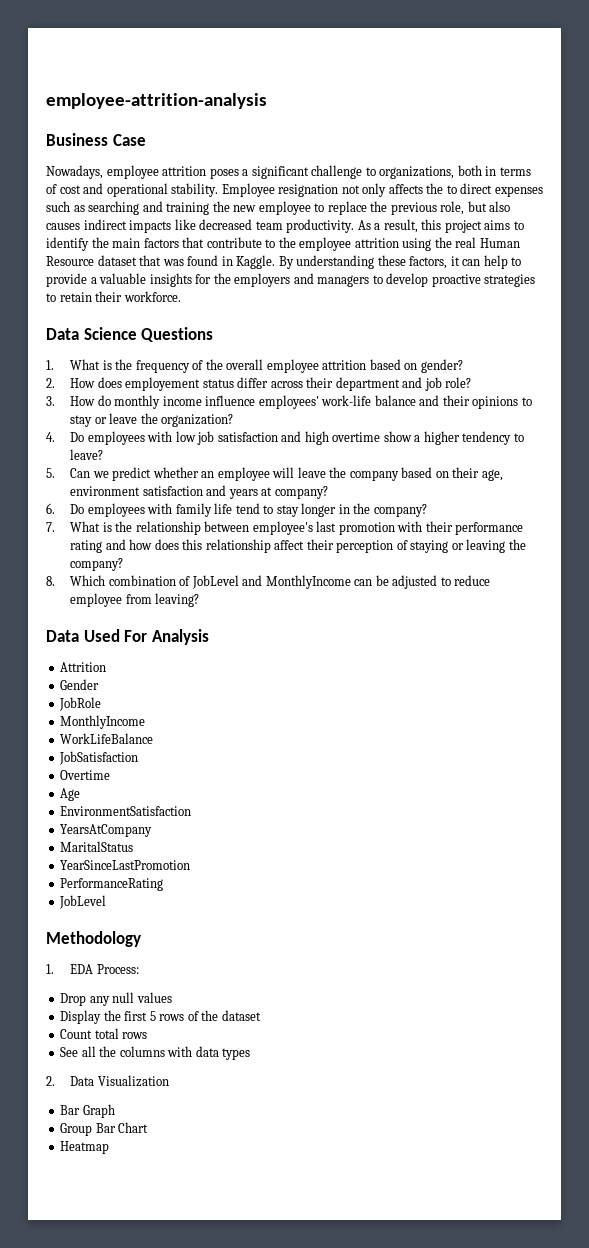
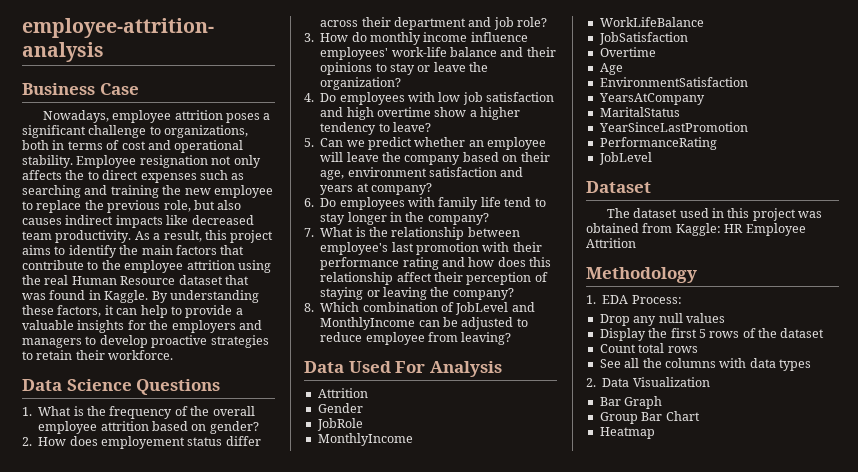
(107, 902) none -> [586,181,651,193] [606,208,823,221] [586,223,806,236] [586,238,636,248] // Dataset // The dataset used in this project was obtained from Kaggle: HR Employee Attrition

